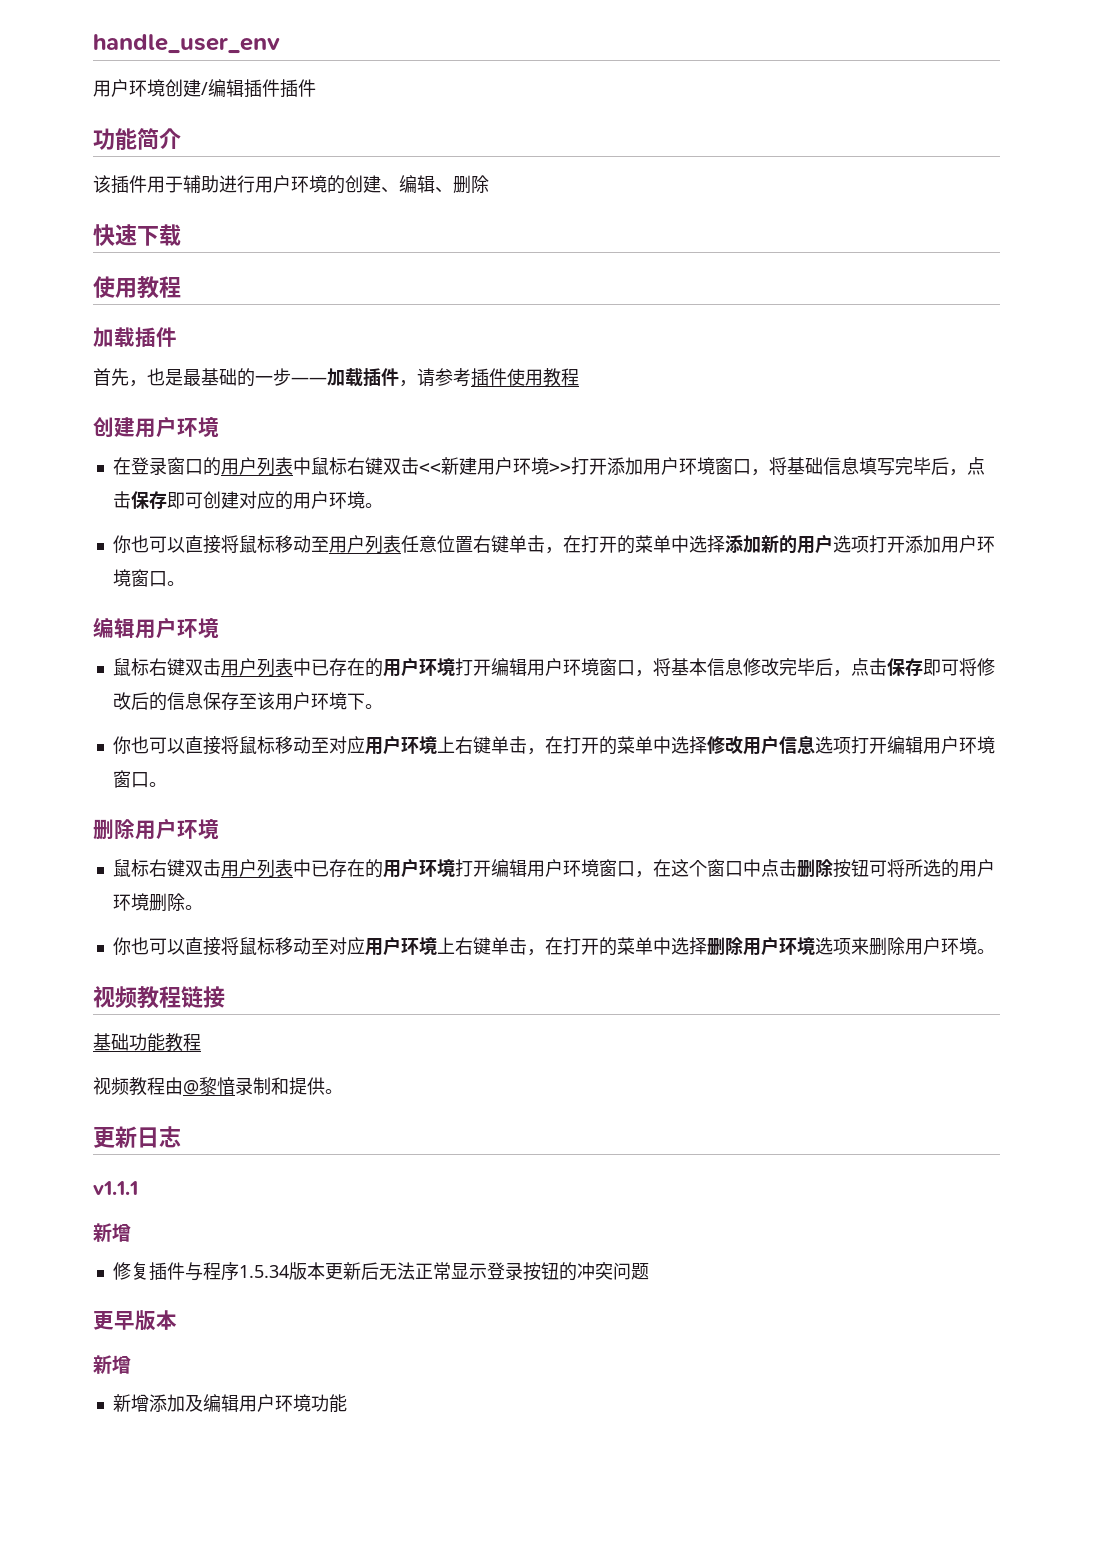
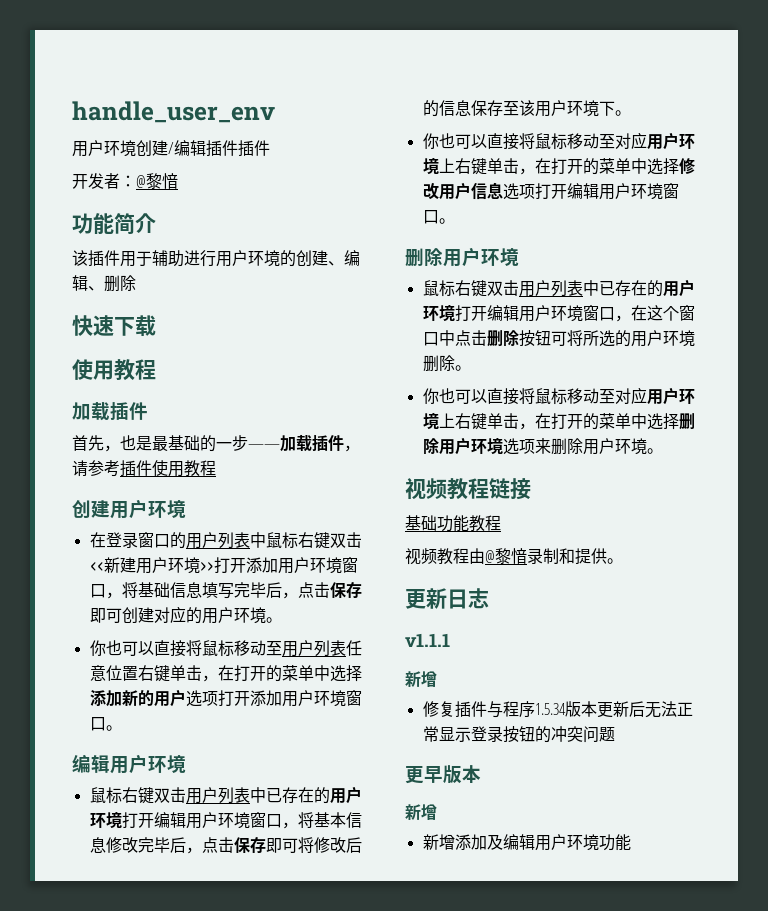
(316, 88) none -> [72,173,178,189] // 开发者：@黎愔

